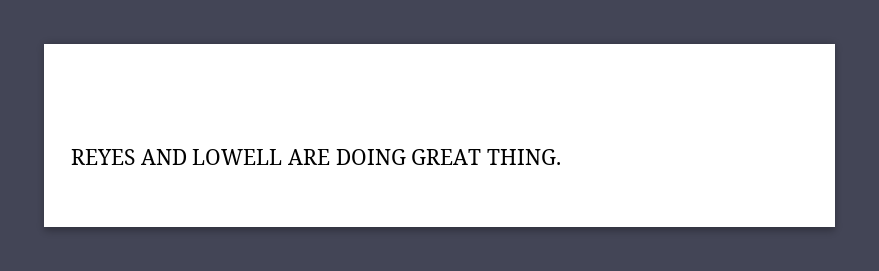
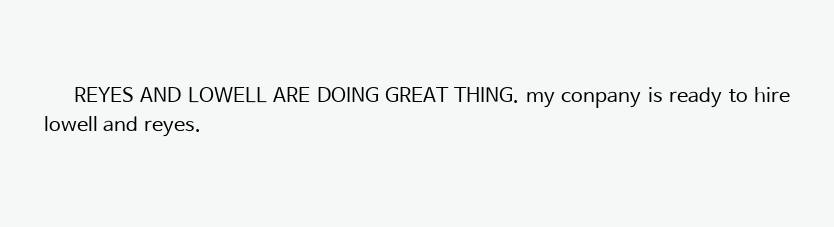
(562, 157) none -> [525,87,790,108] [44,116,201,137] my conpany is ready to hire lowell and reyes.

